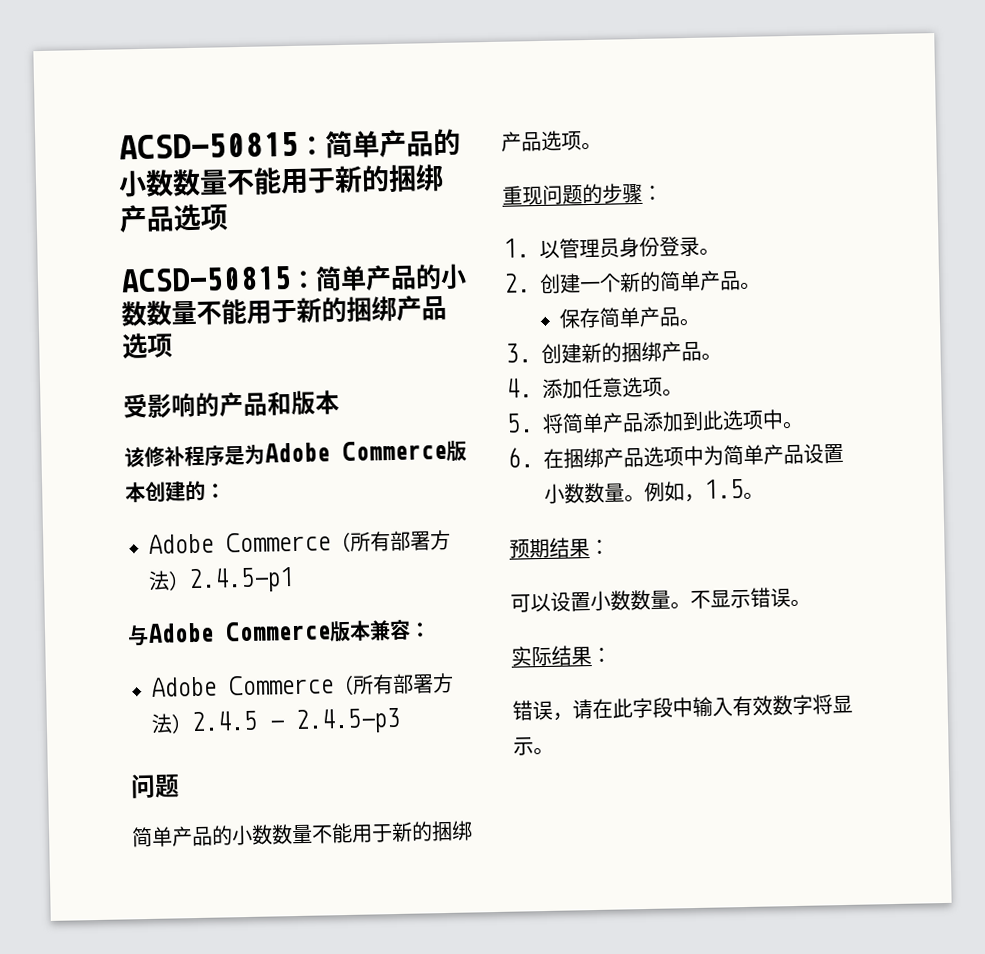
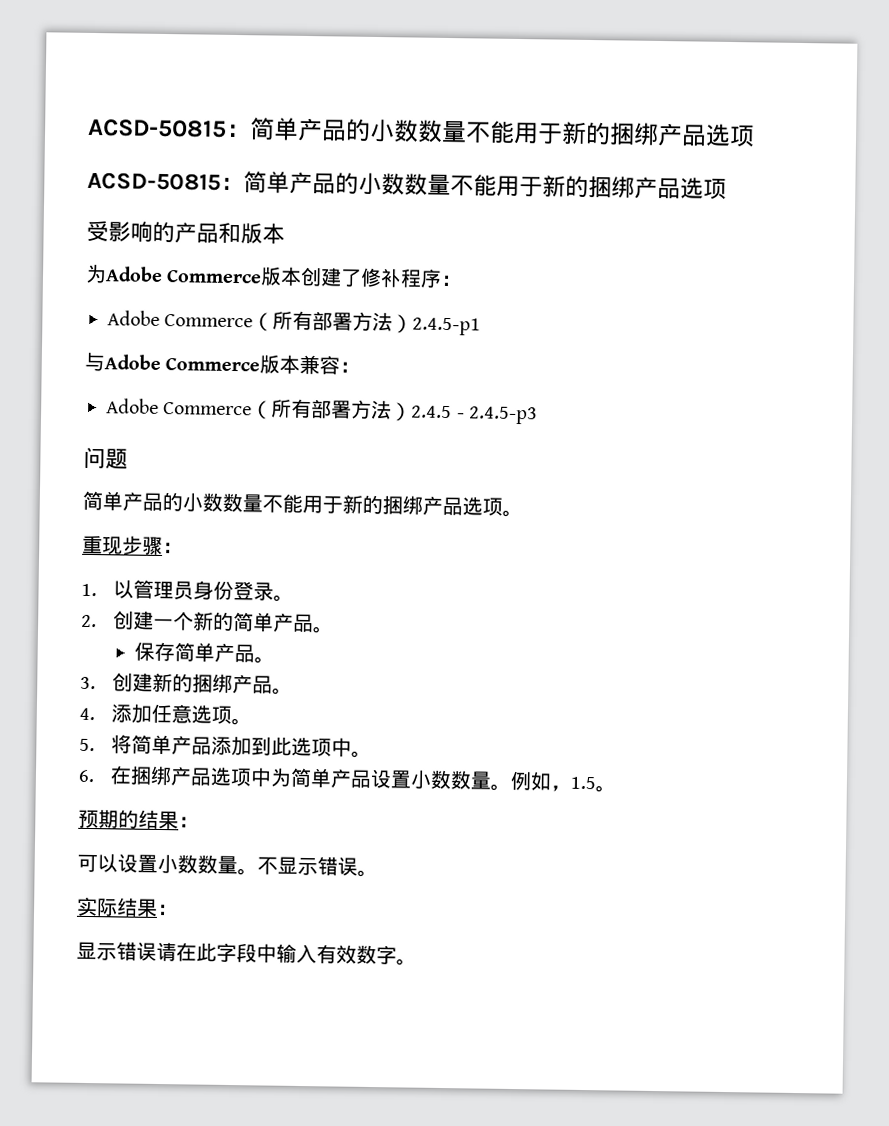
[124,445,245,468] 该修补程序是 -> (285, 233) none
[185,480,206,502] 的 -> [340,267,443,288] 了修补程序
[542,183,603,205] 问题的 -> (123, 546) none
(550, 548) none -> [118,809,139,829] 的
[512,700,573,721] 错误， -> [76,941,157,961] 显示错误
[812,694,853,715] [513,737,534,756] 将显示 -> (397, 955) none

